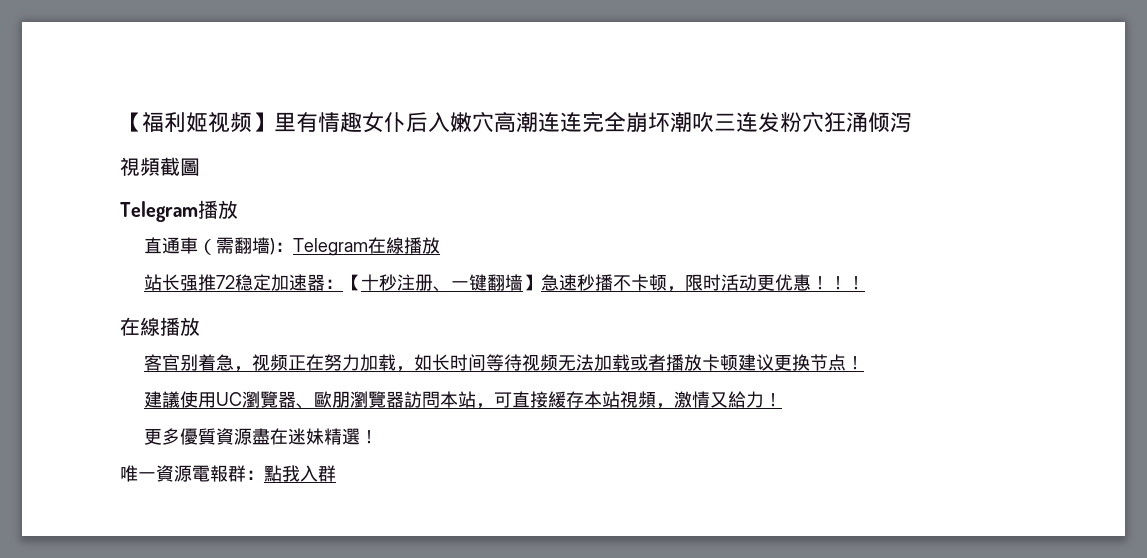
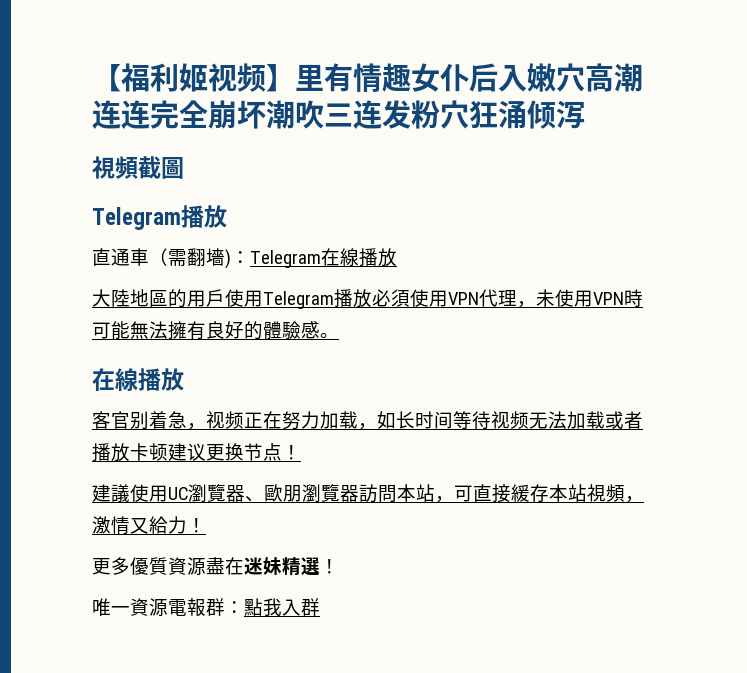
[143,274,865,292] 站长强推72稳定加速器：【十秒注册、一键翻墙】急速秒播不卡顿，限时活动更优惠！！！ -> [92,289,643,309] [92,321,339,340] 大陸地區的用戶使用Telegram播放必須使用VPN代理，未使用VPN時可能無法擁有良好的體驗感。

